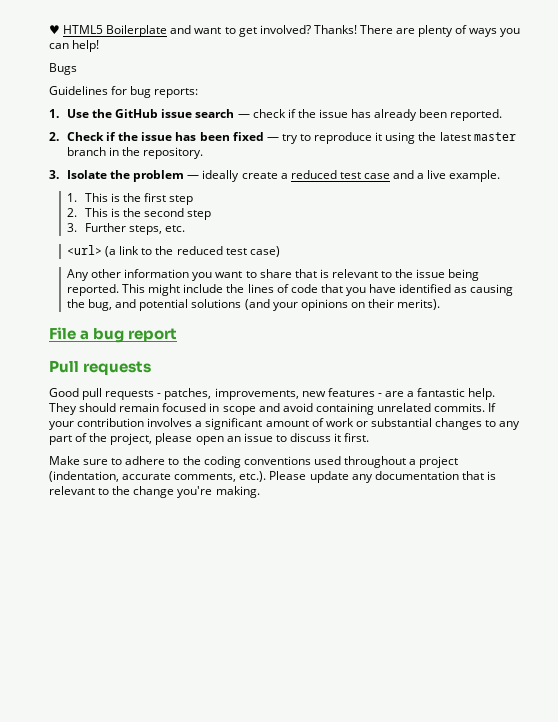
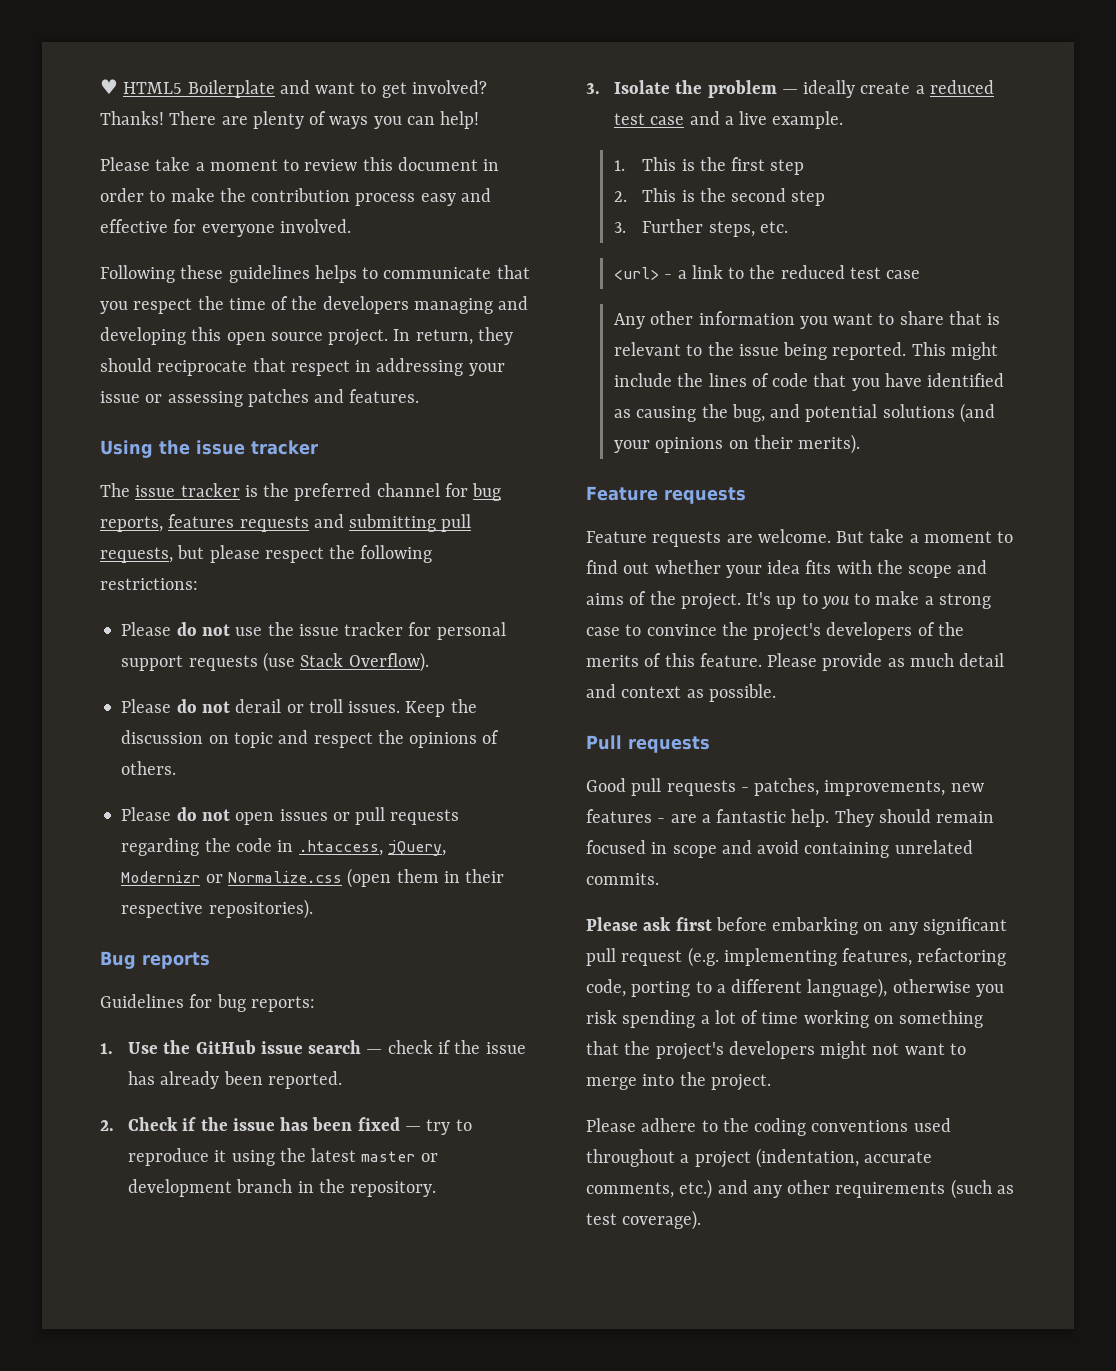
[49,63,77,75] Bugs -> [100,157,500,171] [100,188,491,206] [100,219,351,237] [100,265,530,283] [100,296,529,314] [100,327,513,346] [100,358,505,376] [100,389,420,407] [100,440,318,458] [100,483,502,501] [100,514,472,532] [100,545,433,563] [100,578,198,590] [121,622,506,640] [121,652,429,672] [121,699,477,717] [121,730,500,748] [121,761,177,775] [121,807,460,825] [121,838,446,856] [121,868,505,888] [121,899,313,919] [100,951,210,969] Please take a moment to review this document in order to make the contribution process easy and effective for everyone involved. // Following these guidelines helps to communicate that you respect the time of the developers managing and developing this open source project. In return, they should reciprocate that respect in addressing your issue or assessing patches and features. // Using the issue tracker // The issue tracker is the preferred channel for bug reports, features requests and submitting pull requests, but please respect the following restrictions: // Please do not use the issue tracker for personal support requests (use Stack Overflow). // Please do not derail or troll issues. Keep the discussion on topic and respect the opinions of others. // Please do not open issues or pull requests regarding the code in .htaccess, jQuery, Modernizr or Normalize.css (open them in their respective repositories). // Bug reports
(516, 136) none -> [420,1153,438,1162] [128,1179,233,1197] or development
[105,246,117,257] (a -> [664,270,687,279] - a
[249,246,280,257] case) -> [886,270,921,279] case
[49,327,178,343] File a bug report -> [586,486,746,504] [586,529,1014,547] [586,560,988,578] [586,591,991,610] [586,622,964,641] [586,653,1005,671] [586,684,776,702] Feature requests // Feature requests are welcome. But take a moment to find out whether your idea fits with the scope and aims of the project. It's up to you to make a strong case to convince the project's developers of the merits of this feature. Please provide as much detail and context as possible.
[488,403,497,412] [49,418,521,430] [49,433,370,445] [49,456,123,465] If your contribution involves a significant amount of work or substantial changes to any part of the project, please open an issue to discuss it first. // Make sure to -> [586,917,1007,935] [586,947,1007,967] [586,978,1004,998] [586,1010,984,1028] [586,1041,966,1060] [586,1072,771,1091] [586,1118,636,1132] // Please ask first before embarking on any significant pull request (e.g. implementing features, refactoring code, porting to a different language), otherwise you risk spending a lot of time working on something that the project's developers might not want to merge into the project. // Please
[239,471,496,483] [49,486,260,498] etc.). Please update any documentation that is relevant to the change you're making. -> [679,1179,1014,1199] [586,1210,702,1230] etc.) and any other requirements (such as test coverage).

